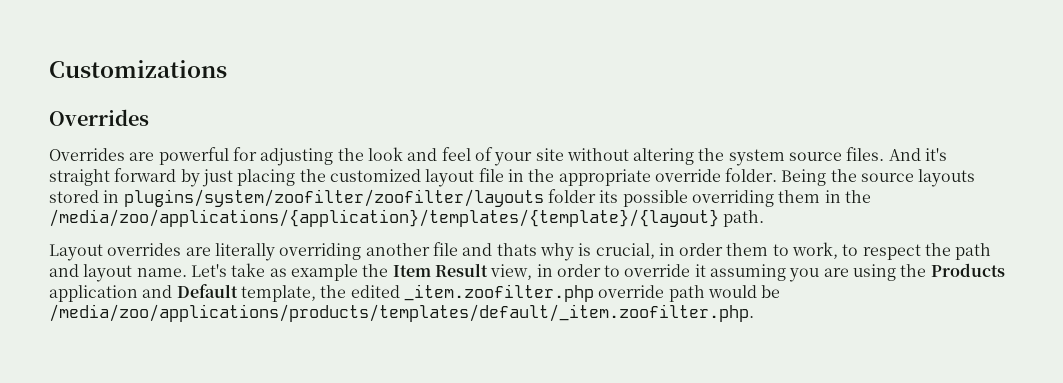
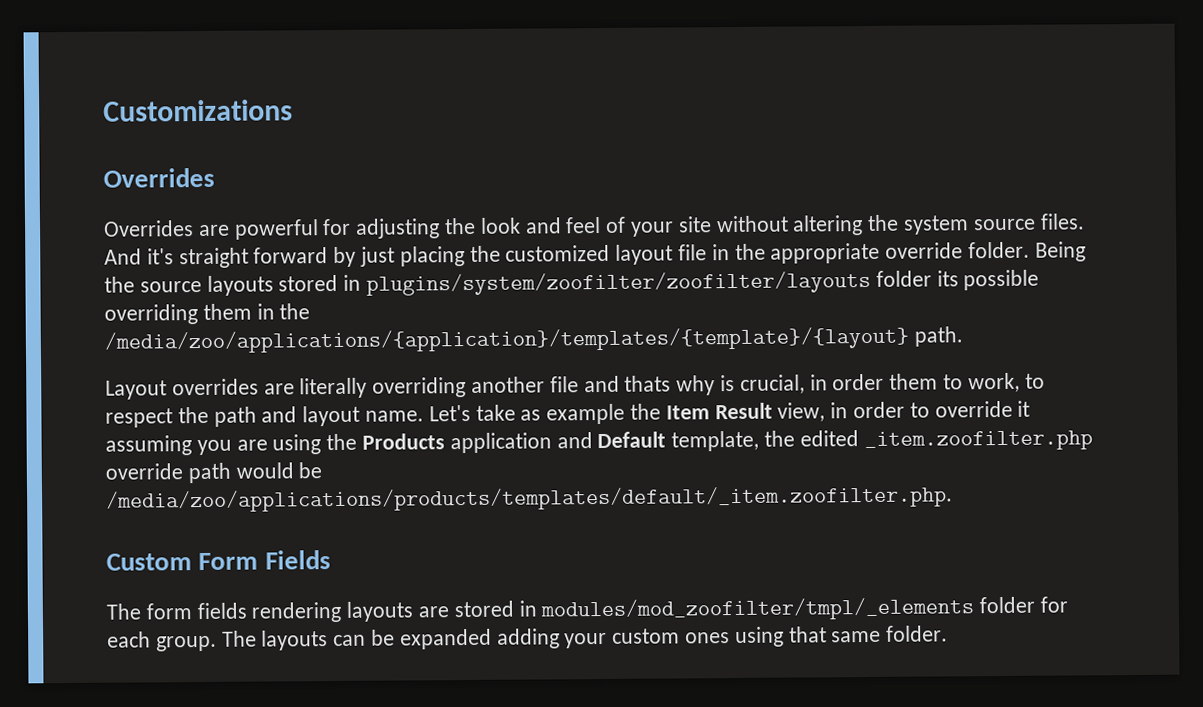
(754, 313) none -> [106,550,331,571] [106,596,1069,623] [107,625,949,652] // Custom Form Fields // The form fields rendering layouts are stored in modules/mod_zoofilter/tmpl/_elements folder for each group. The layouts can be expanded adding your custom ones using that same folder.

